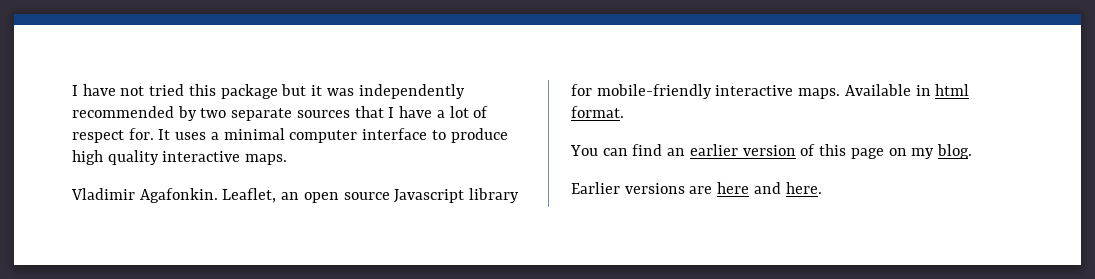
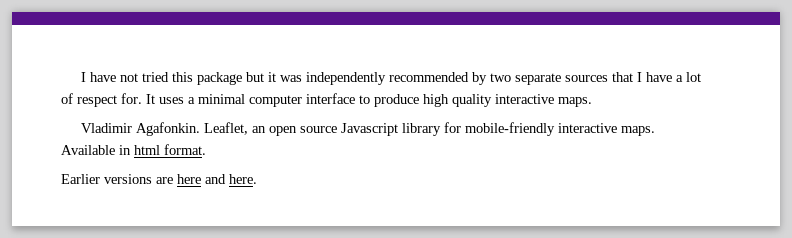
[570,144,972,159] // You can find an earlier version of this page on my blog. -> (206, 149) none

